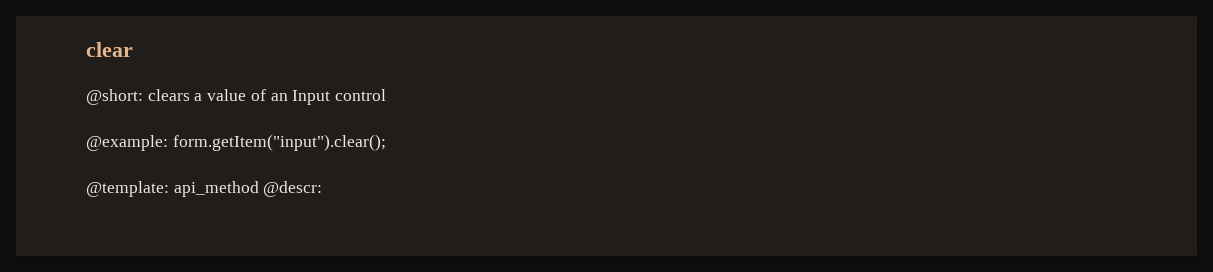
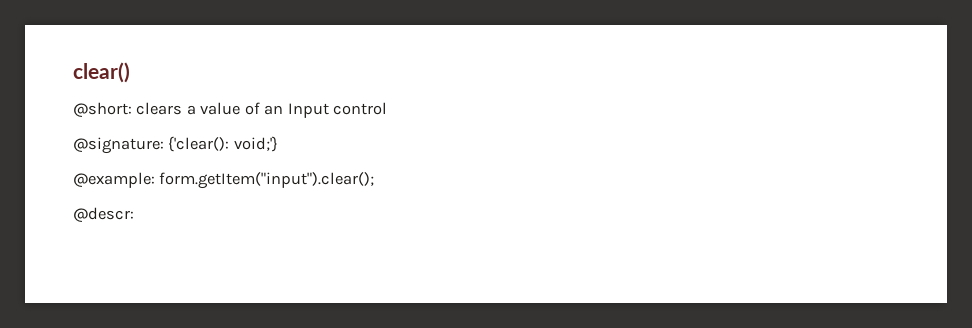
[86,42,133,57] clear -> [73,62,130,83] clear()
(387, 95) none -> [73,136,278,154] // @signature: {'clear(): void;'}
[86,181,259,197] @template: api_method -> (375, 180) none

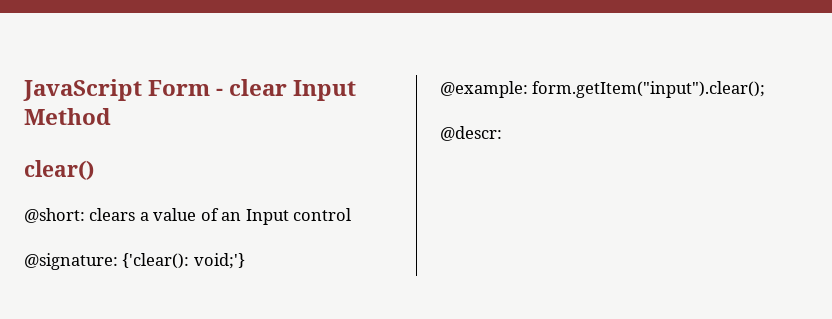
(73, 72) none -> [23,79,357,101] [24,108,111,125] JavaScript Form - clear Input Method //

